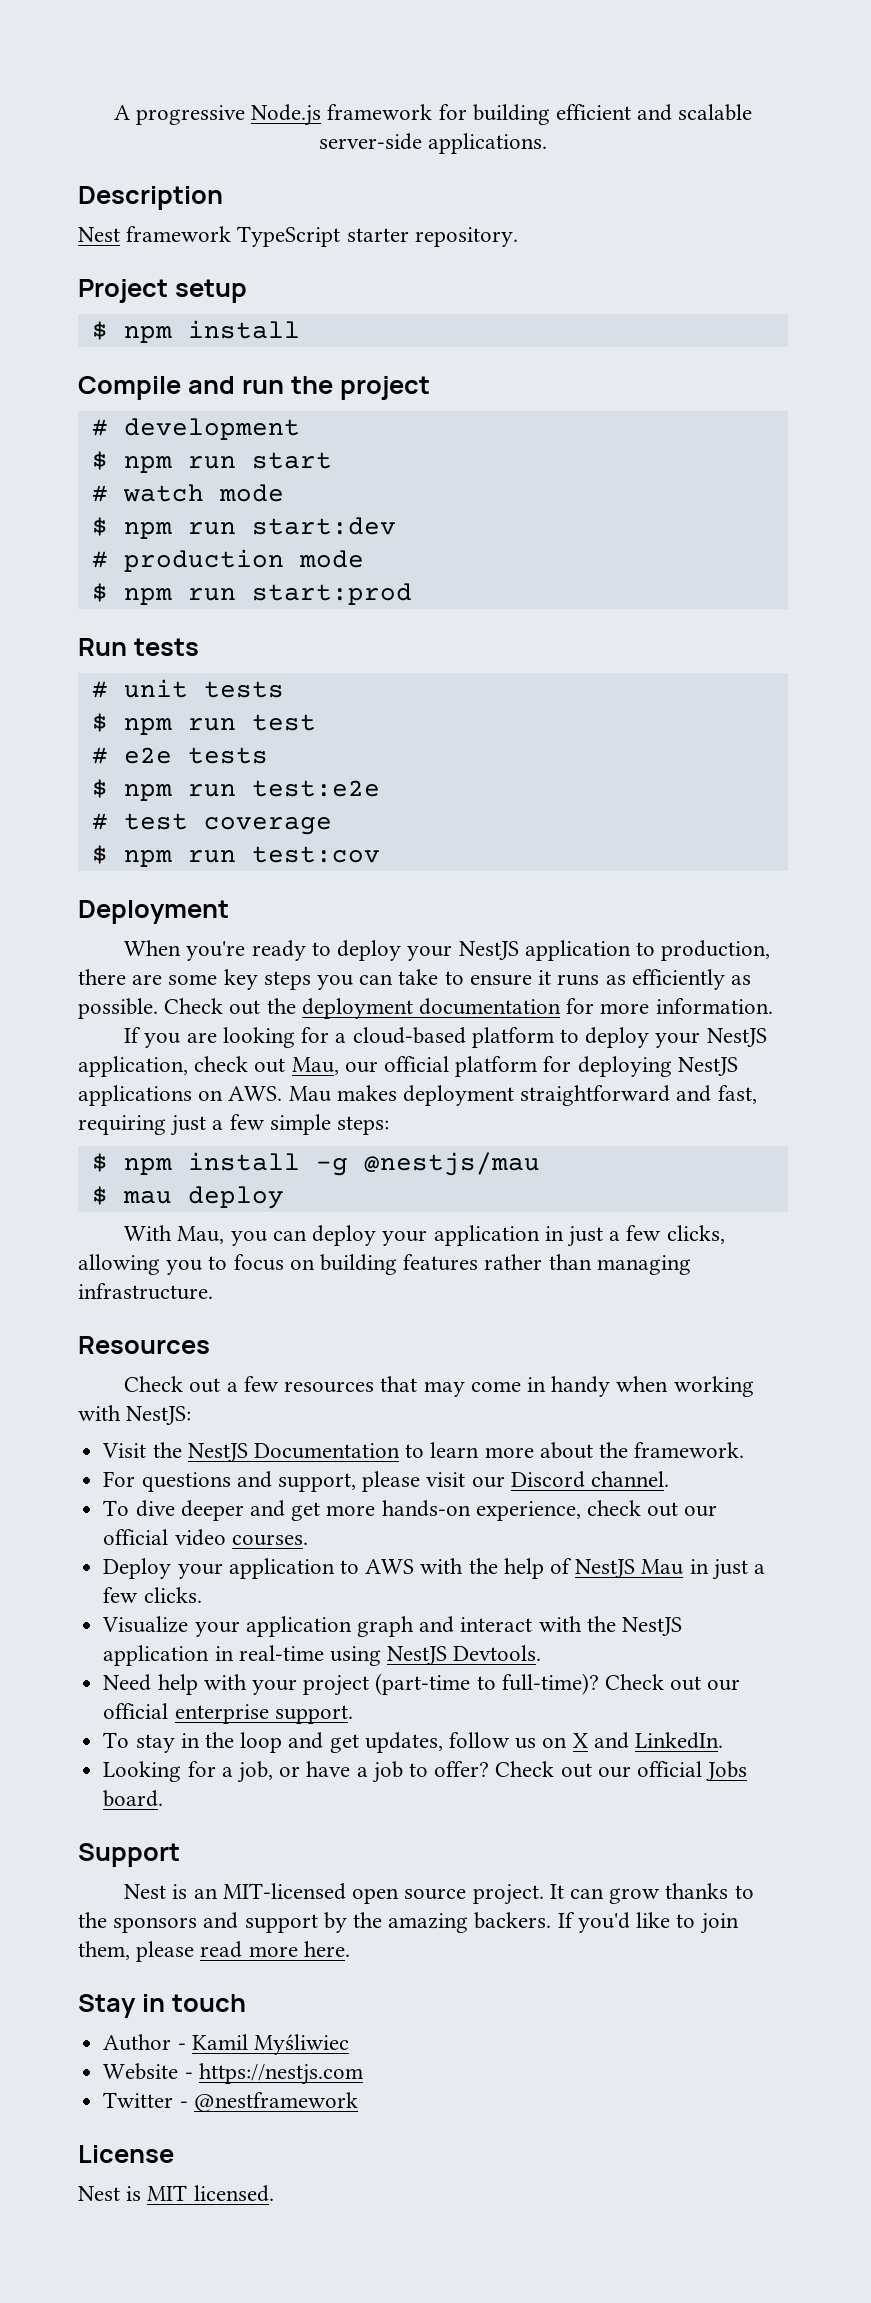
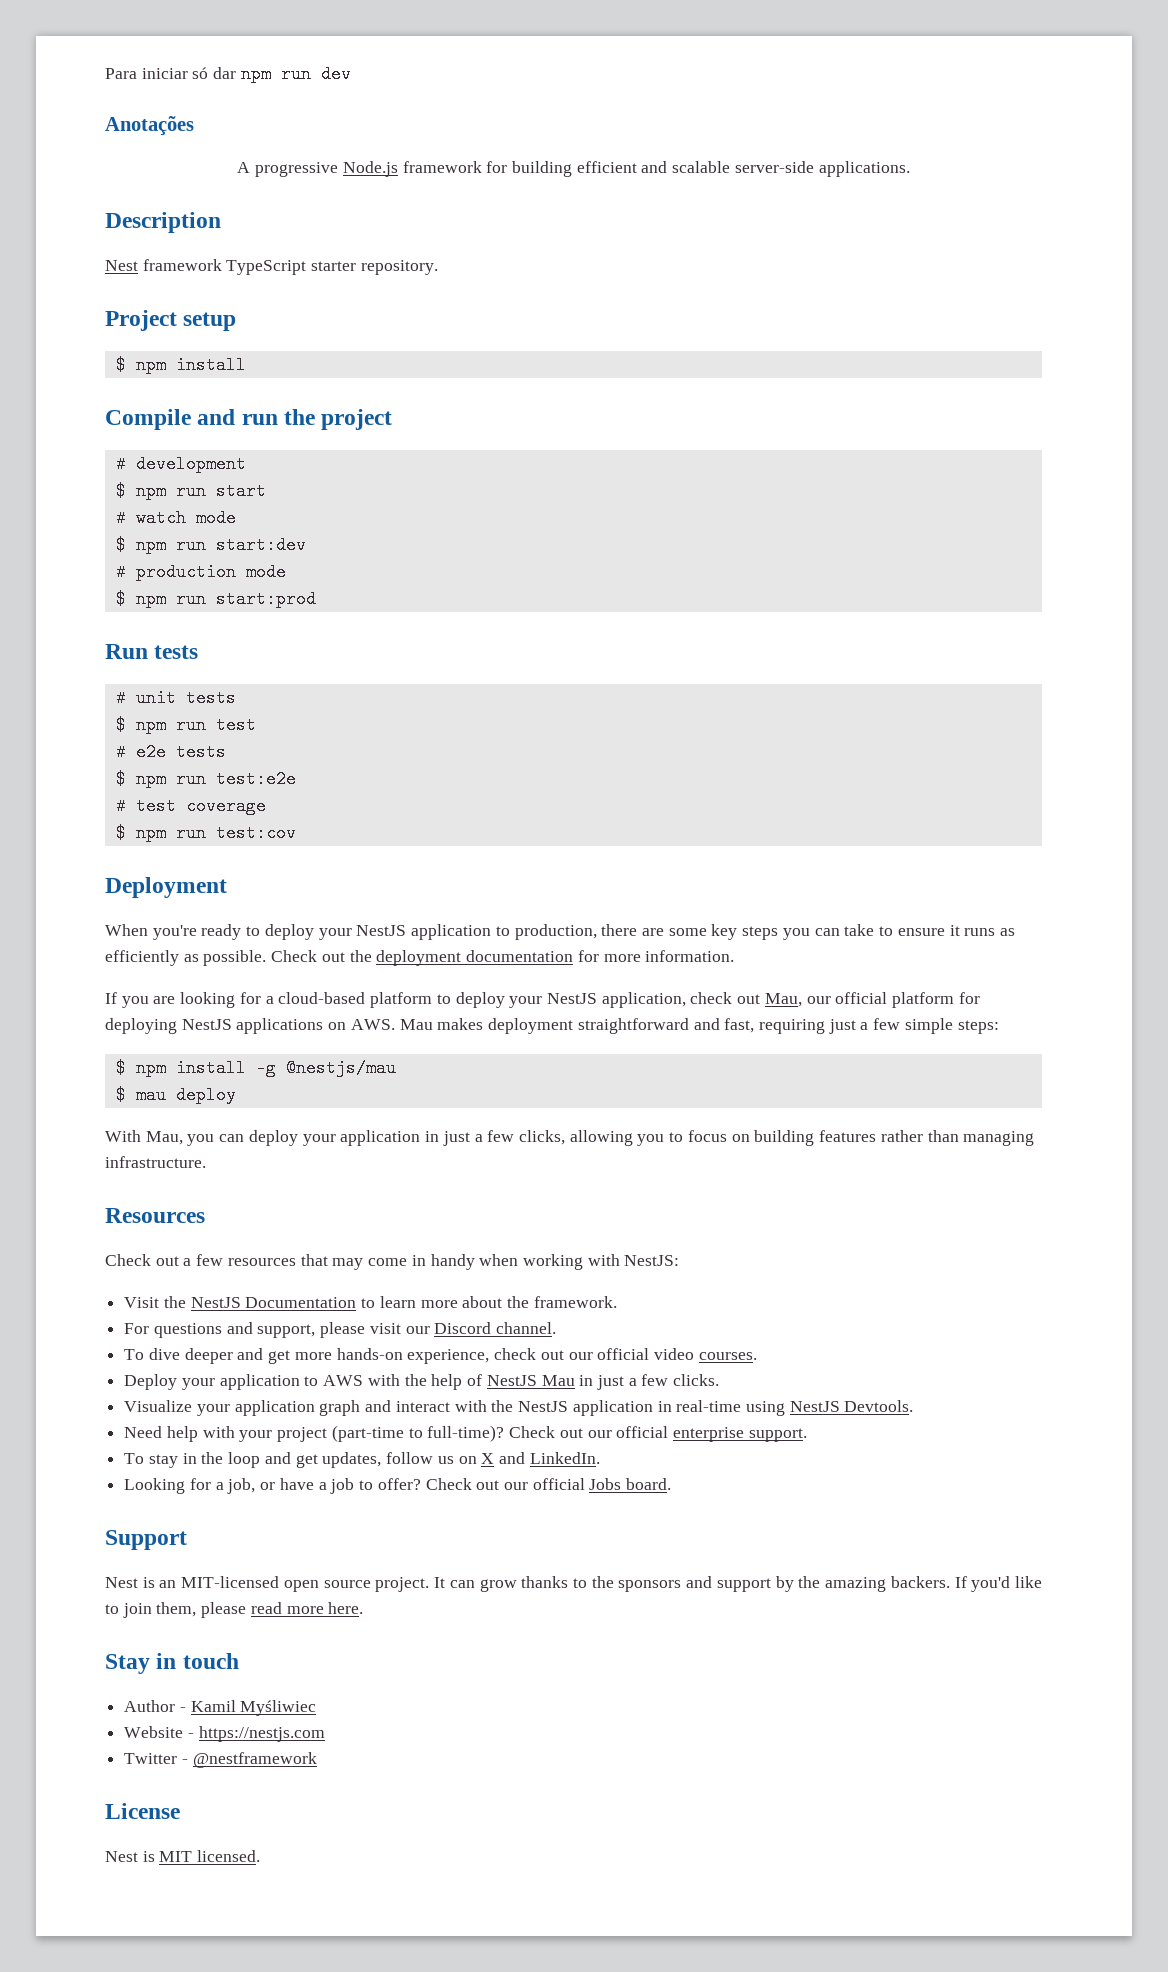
(113, 112) none -> [105,65,351,83] [105,116,194,136] Para iniciar só dar npm run dev // Anotações //

